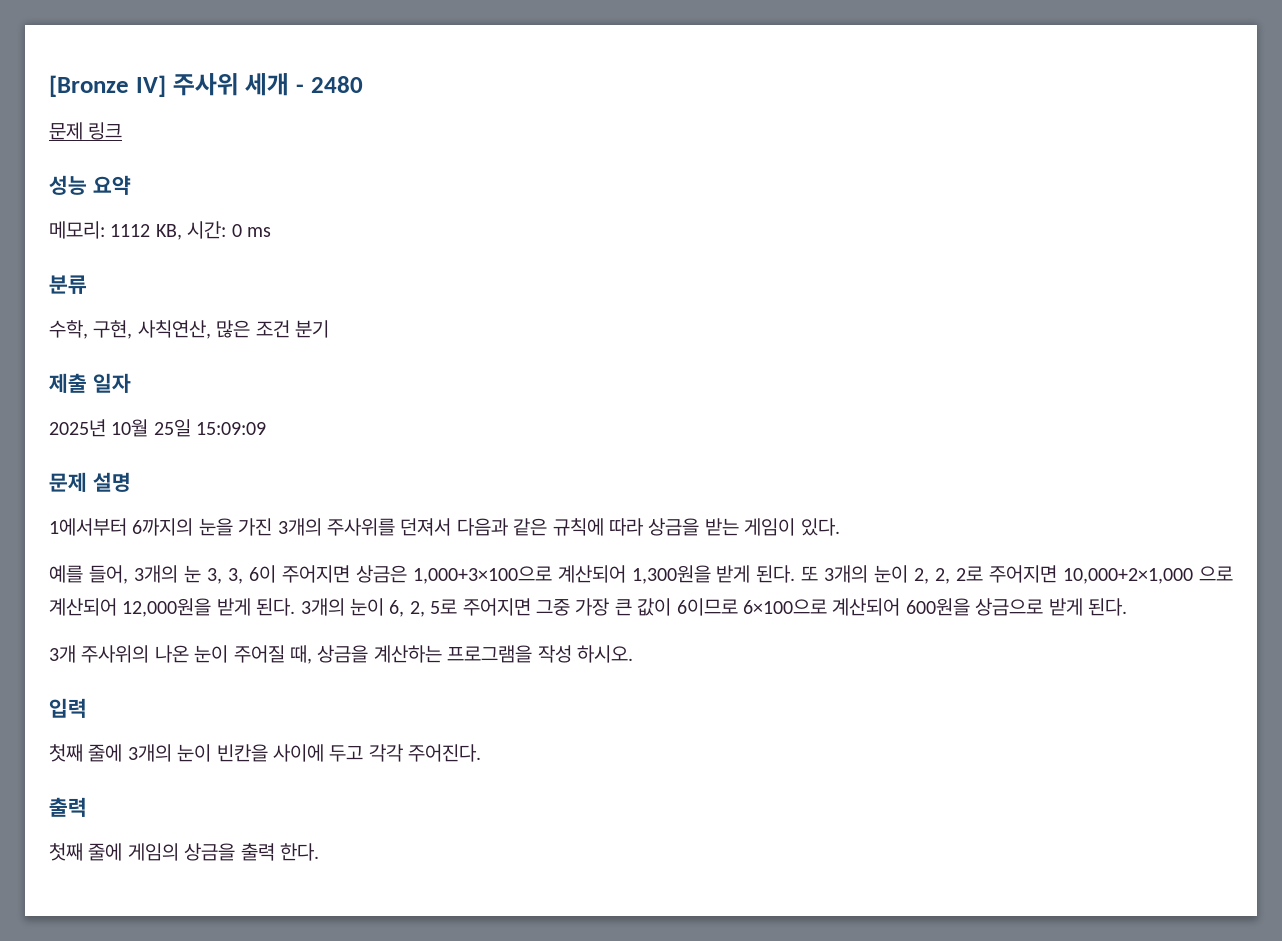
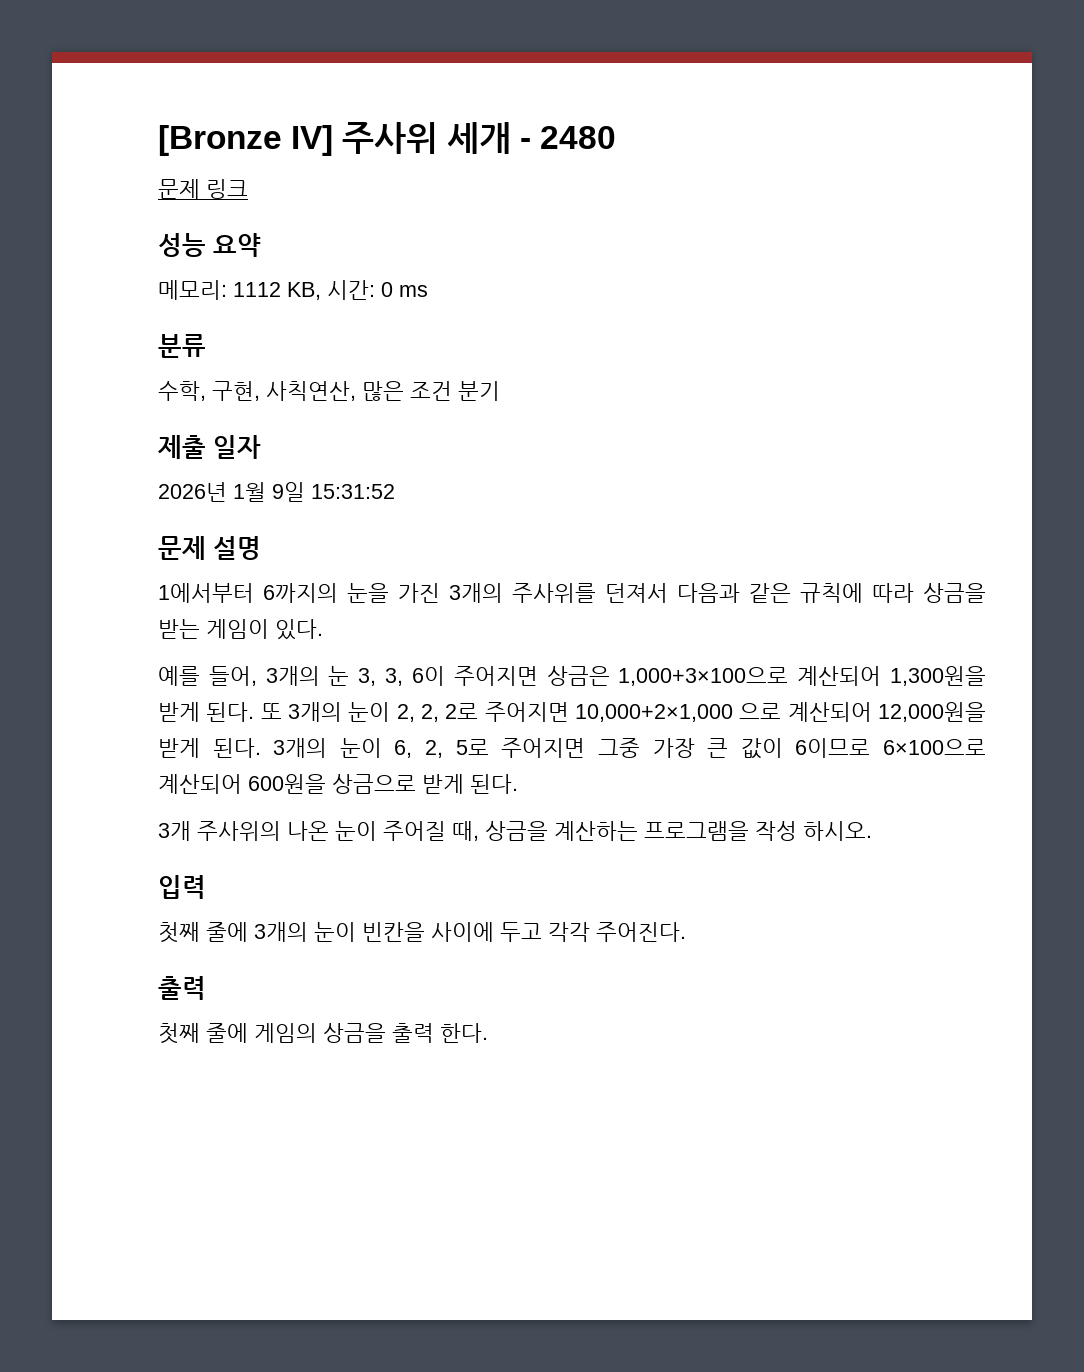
[49,419,267,437] 2025년 10월 25일 15:09:09 -> [158,482,395,502] 2026년 1월 9일 15:31:52

